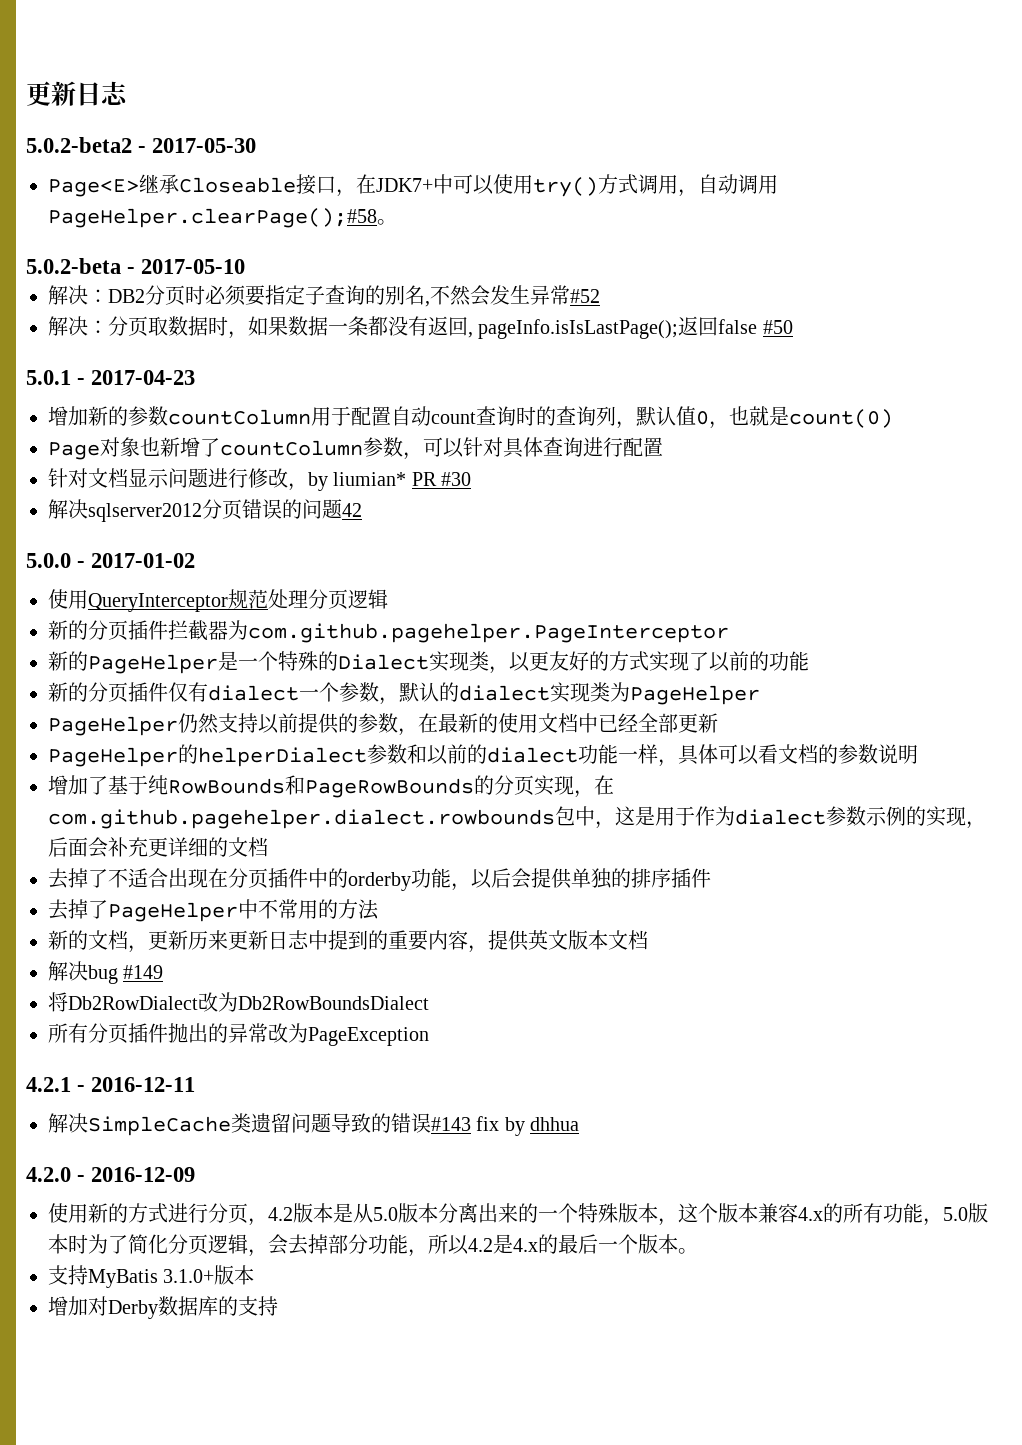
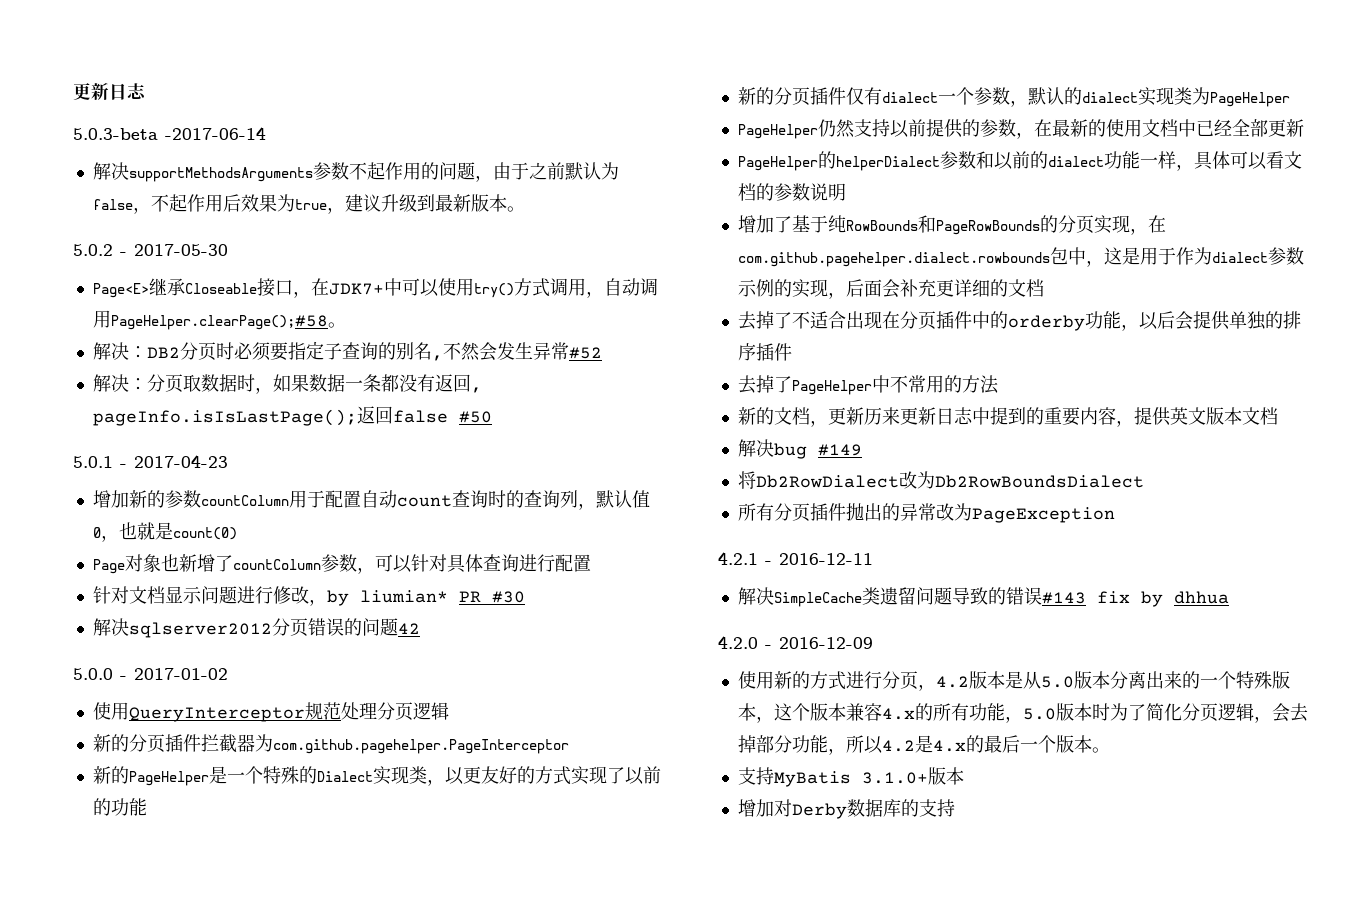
[26,137,132,153] 5.0.2-beta2 -> [73,127,266,140] [92,162,619,182] [92,194,525,214] [73,244,113,256] 5.0.3-beta -2017-06-14 // 解决supportMethodsArguments参数不起作用的问题，由于之前默认为false，不起作用后效果为true，建议升级到最新版本。 // 5.0.2
[26,258,246,274] // 5.0.2-beta - 2017-05-10 -> (346, 325) none

